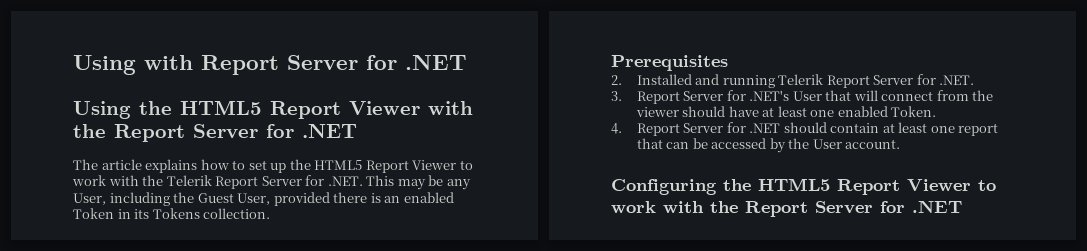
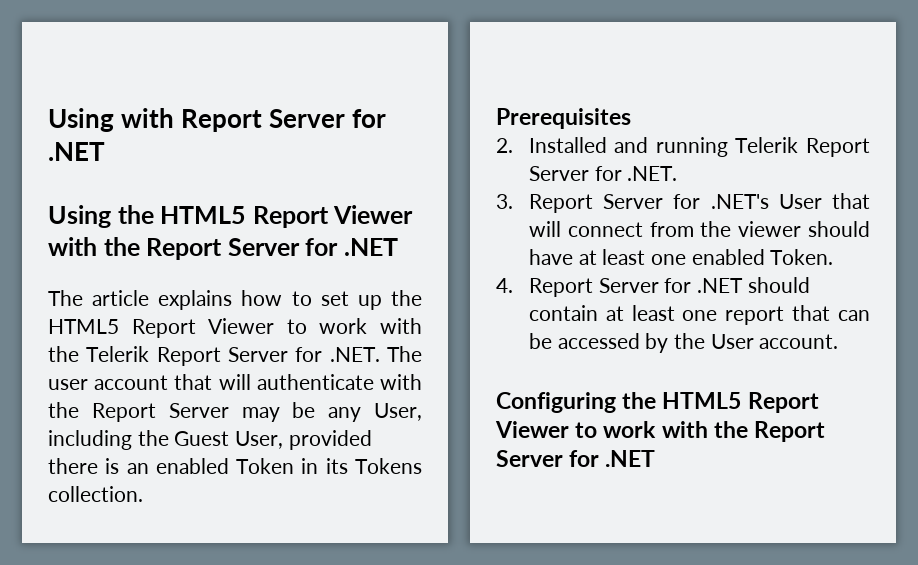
[366,175,395,186] This -> [387,346,422,362] [48,374,422,390] [48,402,229,422] The user account that will authenticate with the Report Server

